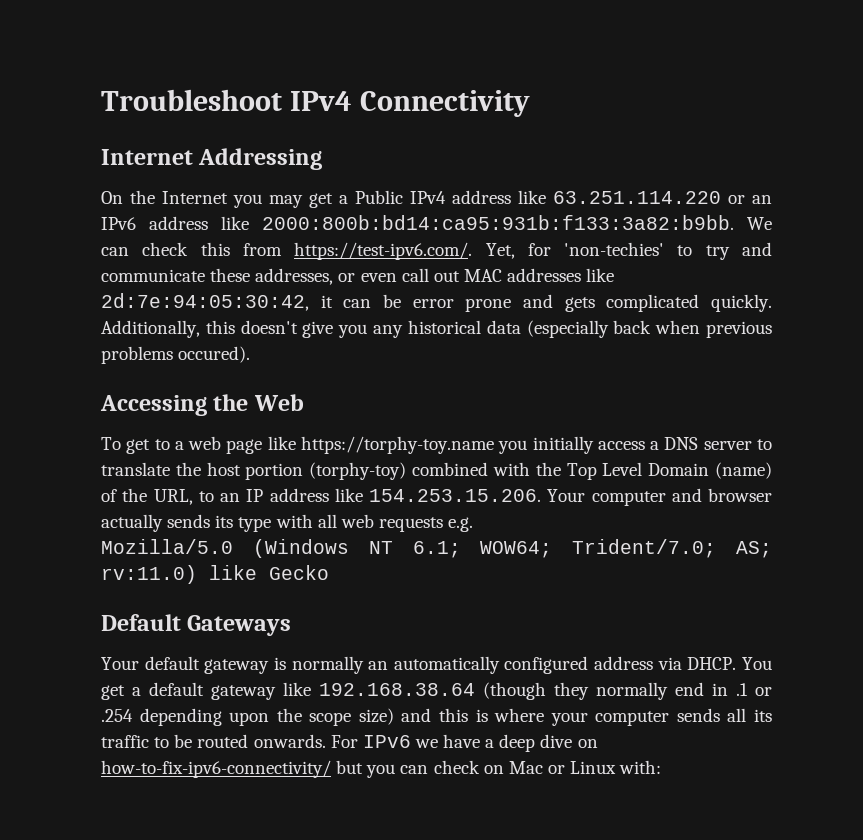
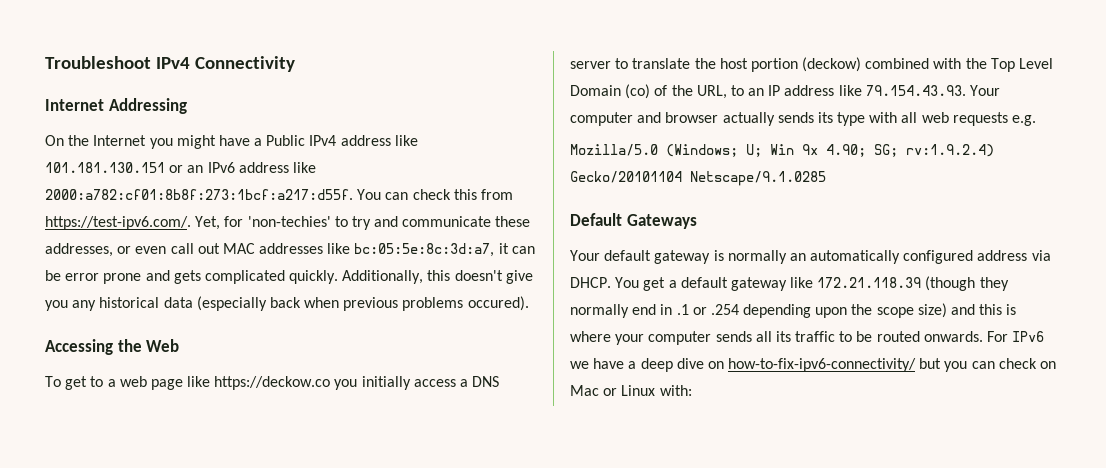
[269,193,333,208] may get -> [176,135,250,149] might have
[553,191,721,204] 63.251.114.220 -> [45,162,165,173] 101.181.130.151
[262,215,772,230] 2000:800b:bd14:ca95:931b:f133:3a82:b9bb. We -> [45,189,382,200] 2000:a782:cf01:8b8f:273:1bcf:a217:d55f. You
[101,293,309,311] 2d:7e:94:05:30:42, -> [354,243,495,257] bc:05:5e:8c:3d:a7,
[300,436,494,454] https://torphy-toy.name -> [214,376,331,390] https://deckow.co
[309,462,407,480] (torphy-toy) -> [802,57,862,72] (deckow)
[714,462,772,479] (name) -> [625,84,651,99] (co)
[369,489,541,502] 154.253.15.206. -> [865,85,966,96] 79.154.43.93.
[252,539,772,558] [101,565,329,584] (Windows NT 6.1; WOW64; Trident/7.0; AS; rv:11.0) like Gecko -> [666,144,994,157] [570,171,826,186] (Windows; U; Win 9x 4.90; SG; rv:1.9.2.4) Gecko/20101104 Netscape/9.1.0285
[319,683,475,696] 192.168.38.64 -> [817,277,922,288] 172.21.118.39

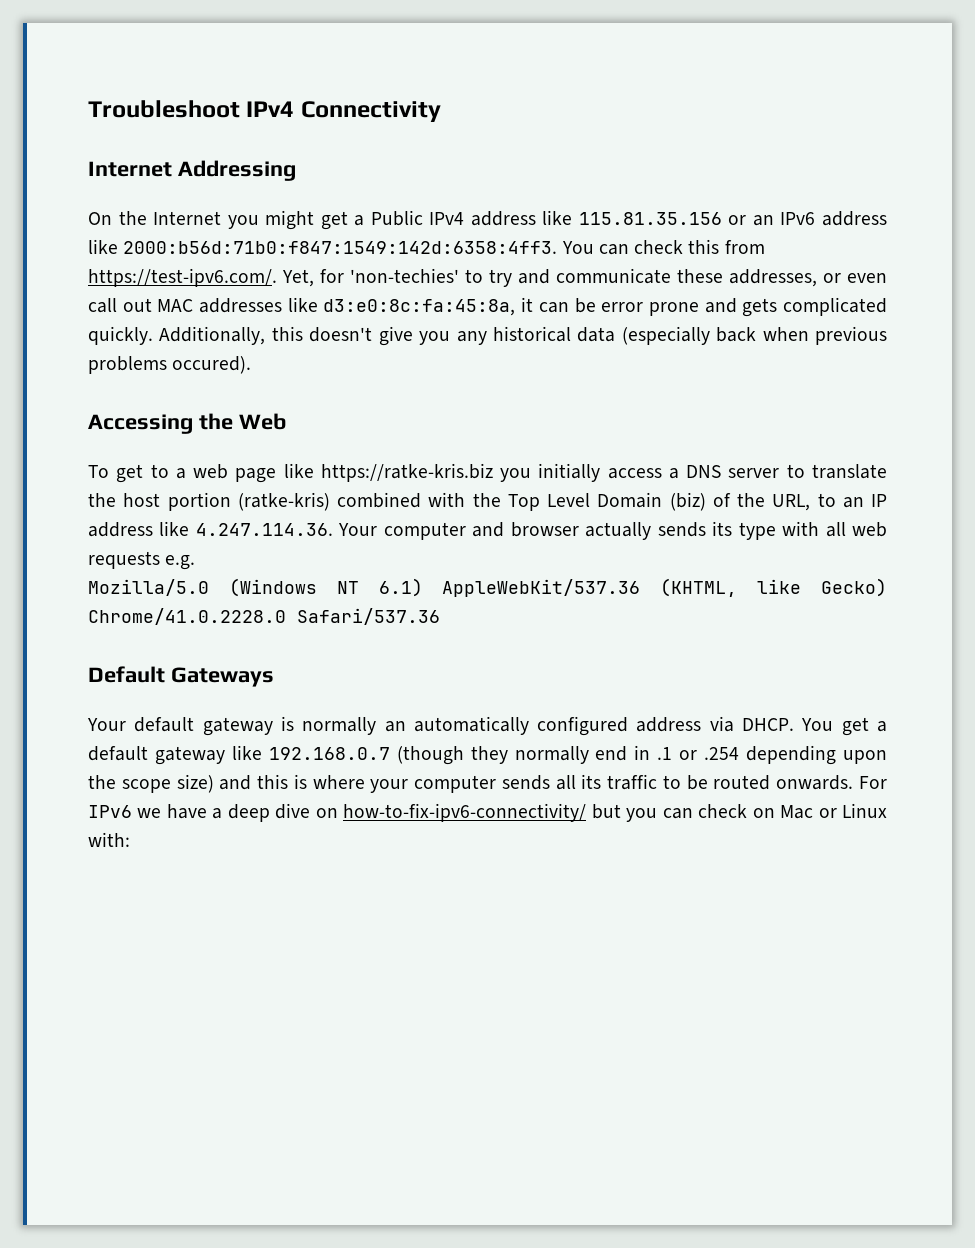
[218,135,250,146] have -> [320,211,348,230] get
[45,162,165,173] 101.181.130.151 -> [578,212,722,225] 115.81.35.156
[45,189,353,200] 2000:a782:cf01:8b8f:273:1bcf:a217:d55f. -> [123,241,558,254] 2000:b56d:71b0:f847:1549:142d:6358:4ff3.
[354,243,495,257] bc:05:5e:8c:3d:a7, -> [323,299,516,316] d3:e0:8c:fa:45:8a,
[214,376,331,390] https://deckow.co -> [320,463,493,482] https://ratke-kris.biz
[802,57,862,72] (deckow) -> [237,492,330,511] (ratke-kris)
[625,84,651,99] (co) -> [669,492,706,511] (biz)
[865,85,966,96] 79.154.43.93. -> [195,523,333,536] 4.247.114.36.
[666,144,994,157] [570,171,826,186] (Windows; U; Win 9x 4.90; SG; rv:1.9.2.4) Gecko/20101104 Netscape/9.1.0285 -> [228,578,887,597] [88,608,440,625] (Windows NT 6.1) AppleWebKit/537.36 (KHTML, like Gecko) Chrome/41.0.2228.0 Safari/537.36
[817,277,922,288] 172.21.118.39 -> [268,747,390,760] 192.168.0.7

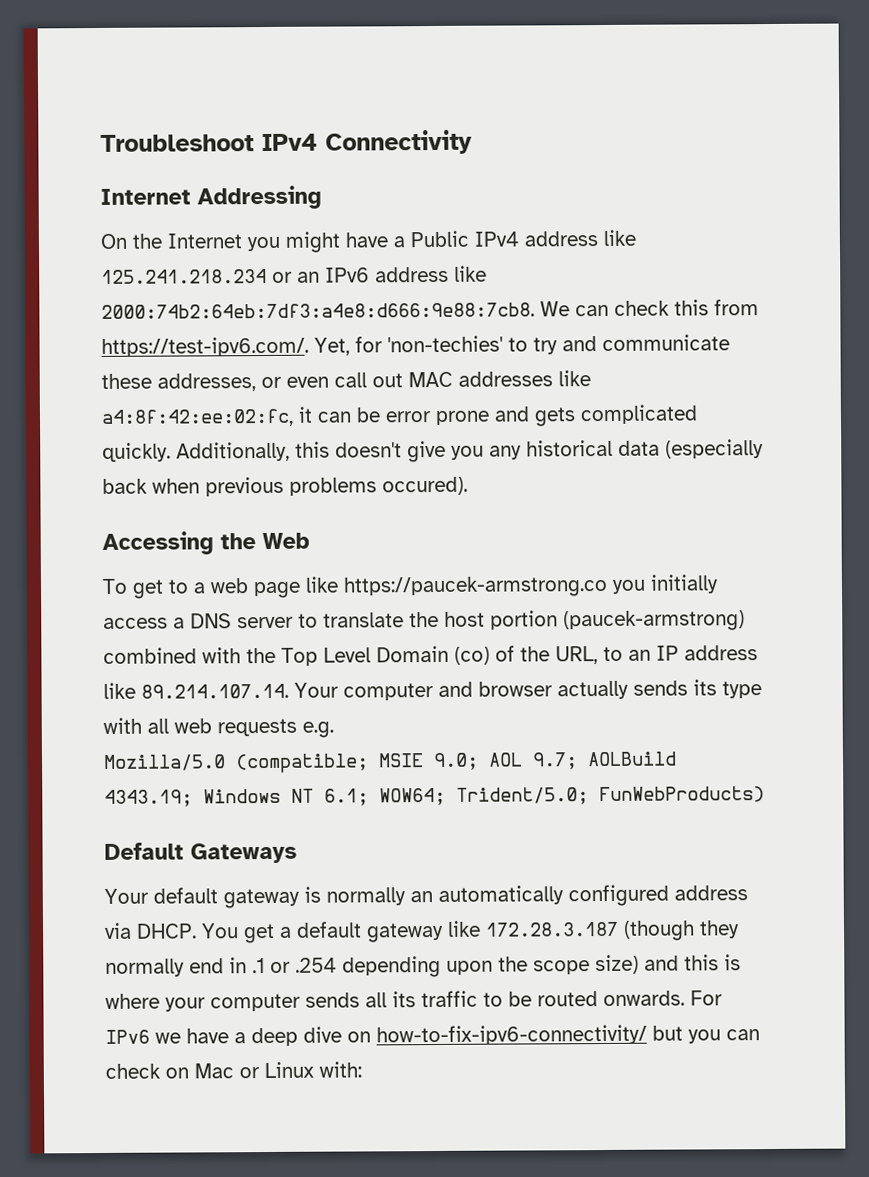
[320,211,348,230] get -> [345,232,388,248] have
[578,212,722,225] 115.81.35.156 -> [101,268,267,284] 125.241.218.234
[123,241,594,254] 2000:b56d:71b0:f847:1549:142d:6358:4ff3. You -> [101,301,570,319] 2000:74b2:64eb:7df3:a4e8:d666:9e88:7cb8. We
[323,299,516,316] d3:e0:8c:fa:45:8a, -> [101,408,294,427] a4:8f:42:ee:02:fc,
[320,463,493,482] https://ratke-kris.biz -> [343,575,608,598] https://paucek-armstrong.co
[237,492,330,511] (ratke-kris) -> [563,610,745,632] (paucek-armstrong)
[669,492,706,511] (biz) -> [454,646,490,665] (co)
[195,523,333,536] 4.247.114.36. -> [141,683,289,699] 89.214.107.14.
[228,578,887,597] [88,608,440,625] (Windows NT 6.1) AppleWebKit/537.36 (KHTML, like Gecko) Chrome/41.0.2228.0 Safari/537.36 -> [235,751,677,774] [104,786,765,807] (compatible; MSIE 9.0; AOL 9.7; AOLBuild 4343.19; Windows NT 6.1; WOW64; Trident/5.0; FunWebProducts)
[268,747,390,760] 192.168.0.7 -> [485,921,619,937] 172.28.3.187

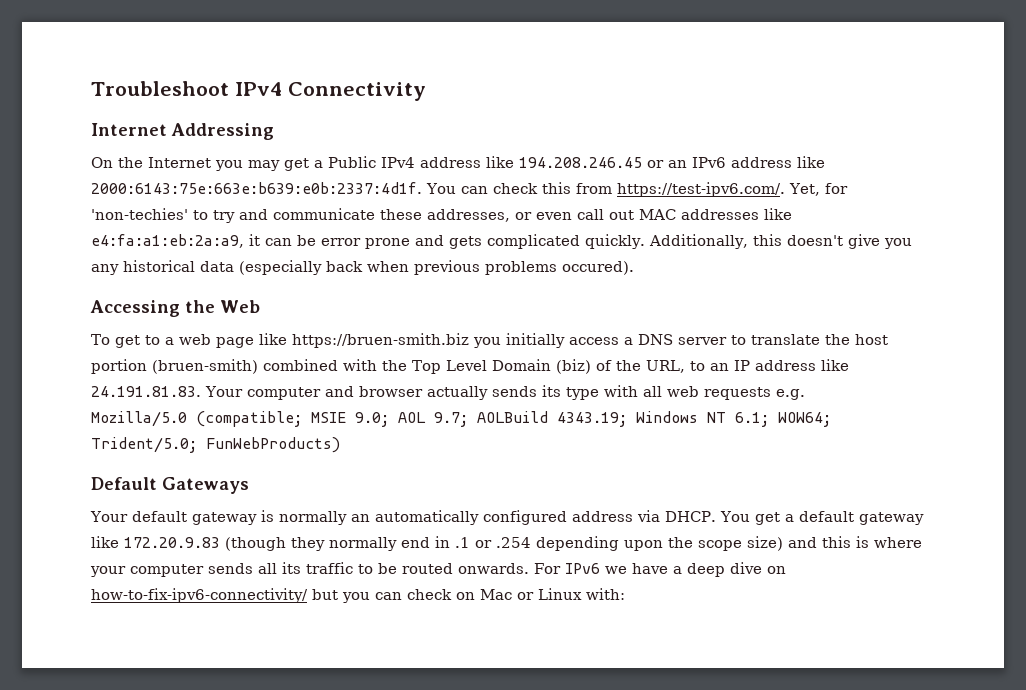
[285,231,388,253] might have -> [248,158,309,171] may get
[101,268,267,284] 125.241.218.234 -> [519,157,642,168] 194.208.246.45
[101,301,570,319] 2000:74b2:64eb:7df3:a4e8:d666:9e88:7cb8. We -> [91,182,456,194] 2000:6143:75e:663e:b639:e0b:2337:4d1f. You
[101,408,294,427] a4:8f:42:ee:02:fc, -> [91,234,244,248] e4:fa:a1:eb:2a:a9,
[343,575,608,598] https://paucek-armstrong.co -> [291,333,469,348] https://bruen-smith.biz
[563,610,745,632] (paucek-armstrong) -> [152,359,258,374] (bruen-smith)
[454,646,490,665] (co) -> [555,359,591,374] (biz)
[141,683,289,699] 89.214.107.14. -> [91,386,201,397] 24.191.81.83.
[485,921,619,937] 172.28.3.187 -> [124,537,220,548] 172.20.9.83

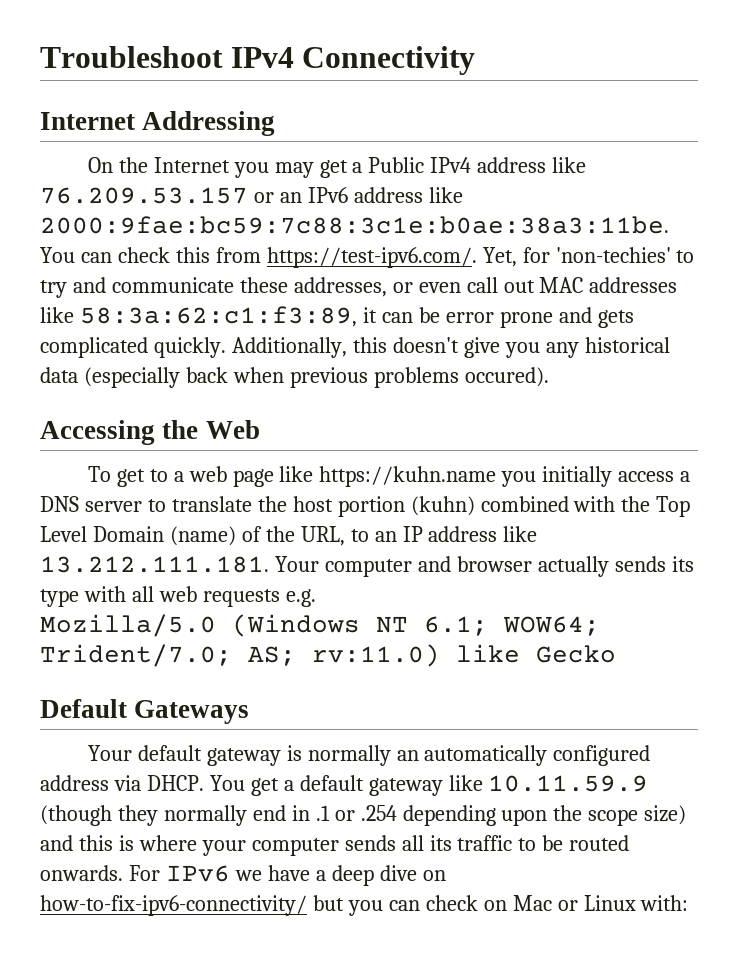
[519,157,642,168] 194.208.246.45 -> [40,187,248,204] 76.209.53.157
[91,182,422,194] 2000:6143:75e:663e:b639:e0b:2337:4d1f. -> [40,216,669,234] 2000:9fae:bc59:7c88:3c1e:b0ae:38a3:11be.
[91,234,244,248] e4:fa:a1:eb:2a:a9, -> [79,306,357,327] 58:3a:62:c1:f3:89,
[291,333,469,348] https://bruen-smith.biz -> [319,466,497,487] https://kuhn.name
[152,359,258,374] (bruen-smith) -> [410,496,475,516] (kuhn)
[555,359,591,374] (biz) -> [169,526,236,546] (name)
[91,386,201,397] 24.191.81.83. -> [40,556,269,573] 13.212.111.181.
[196,411,831,427] [91,437,340,453] (compatible; MSIE 9.0; AOL 9.7; AOLBuild 4343.19; Windows NT 6.1; WOW64; Trident/5.0; FunWebProducts) -> [232,614,600,637] [40,644,616,667] (Windows NT 6.1; WOW64; Trident/7.0; AS; rv:11.0) like Gecko
[124,537,220,548] 172.20.9.83 -> [488,775,649,792] 10.11.59.9

